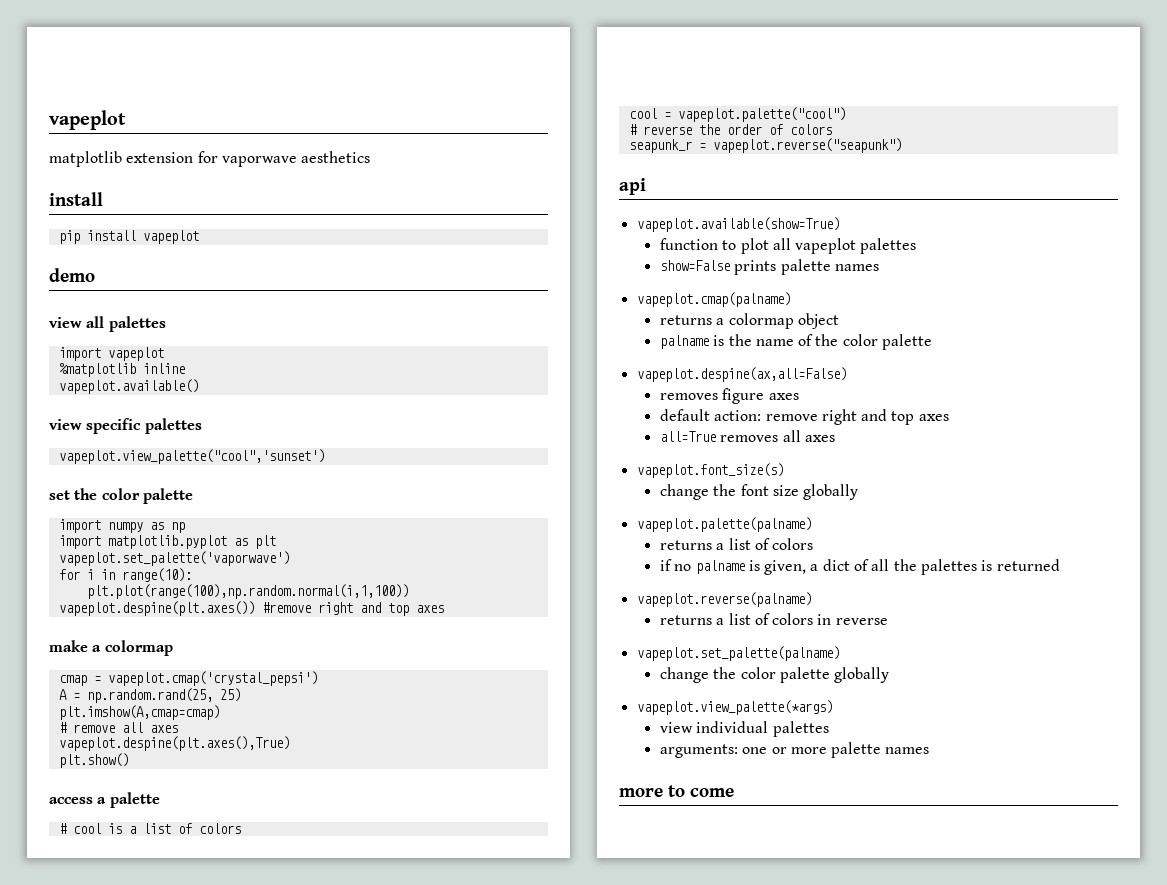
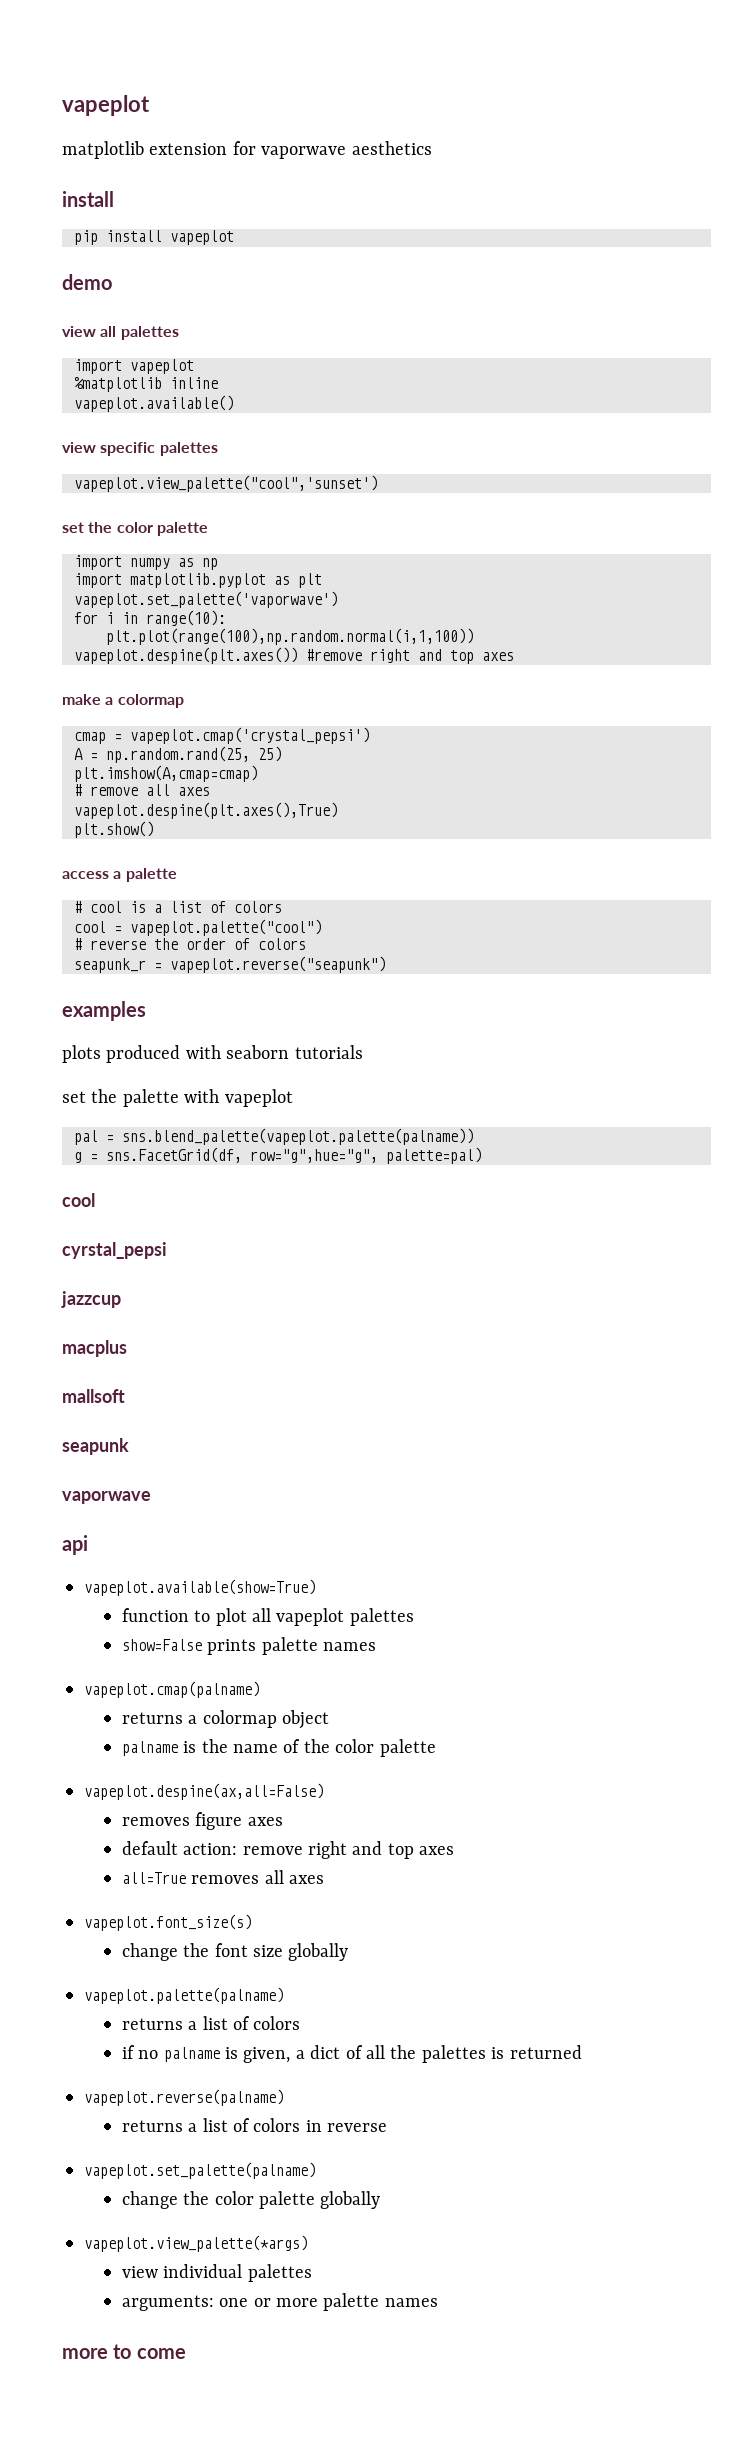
(902, 145) none -> [62,1001,146,1021] [62,1045,363,1063] [62,1089,293,1107] [74,1128,474,1145] [74,1147,482,1164] [62,1193,95,1207] [62,1242,167,1259] [61,1291,121,1308] [62,1340,127,1357] [62,1389,125,1403] [62,1438,129,1455] [62,1491,151,1504] // examples // plots produced with seaborn tutorials // set the palette with vapeplot // pal = sns.blend_palette(vapeplot.palette(palname)) // g = sns.FacetGrid(df, row="g",hue="g", palette=pal) // cool // cyrstal_pepsi // jazzcup // macplus // mallsoft // seapunk // vaporwave

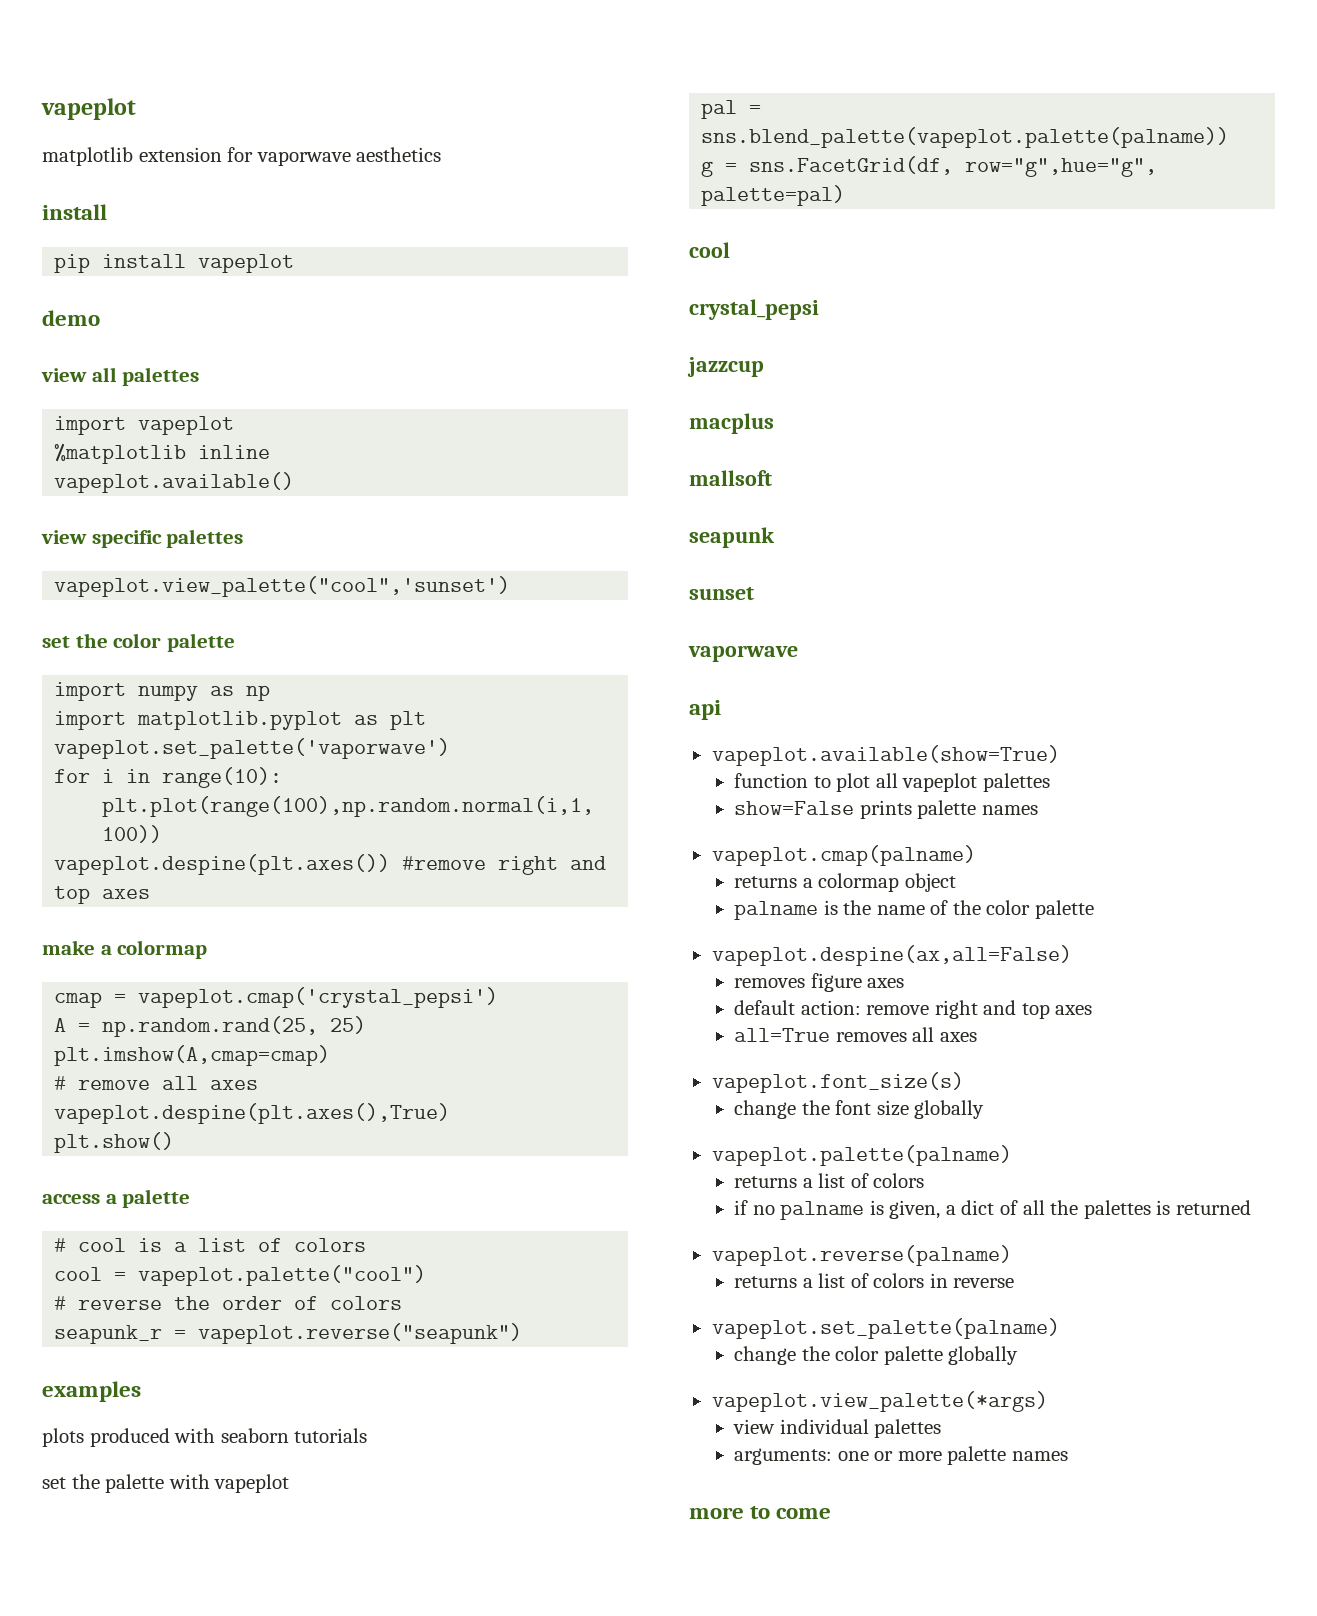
[62,1242,167,1259] cyrstal_pepsi -> [689,299,819,320] crystal_pepsi
(129, 1446) none -> [689,587,754,600] // sunset

